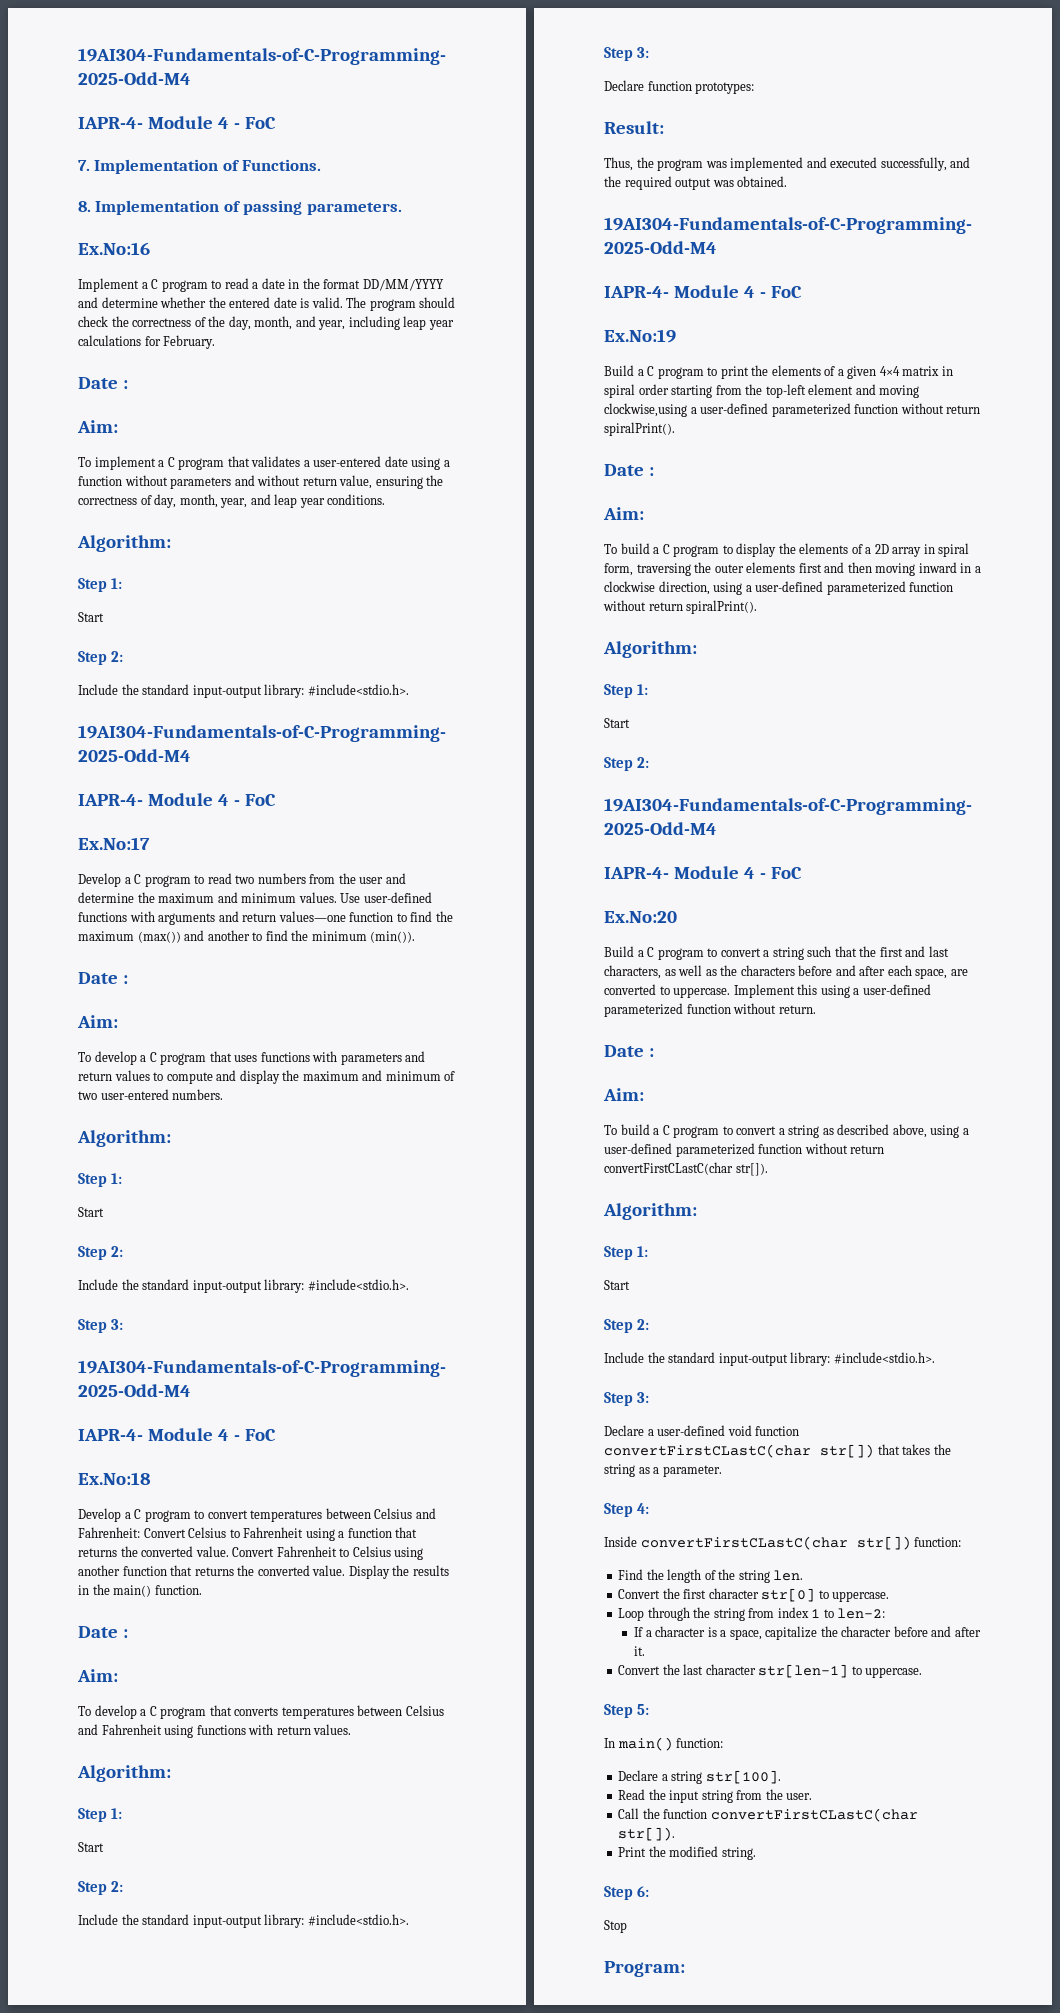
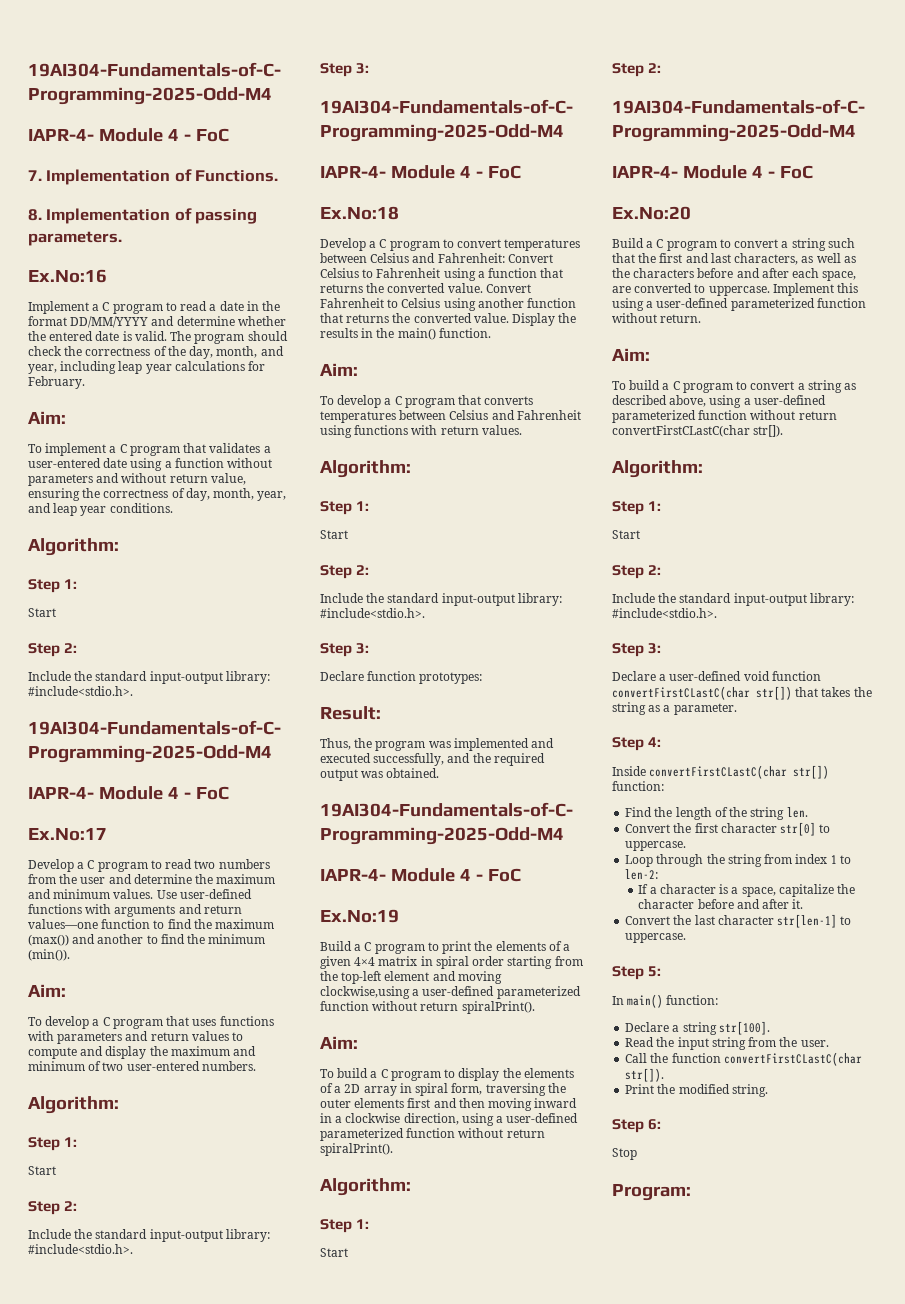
[78,377,128,389] // Date : -> (85, 382) none
[78,972,128,984] // Date : -> (70, 955) none
[78,1626,128,1638] // Date : -> (491, 333) none
[604,464,654,476] // Date : -> (535, 1007) none
[604,1045,654,1057] // Date : -> (702, 318) none

